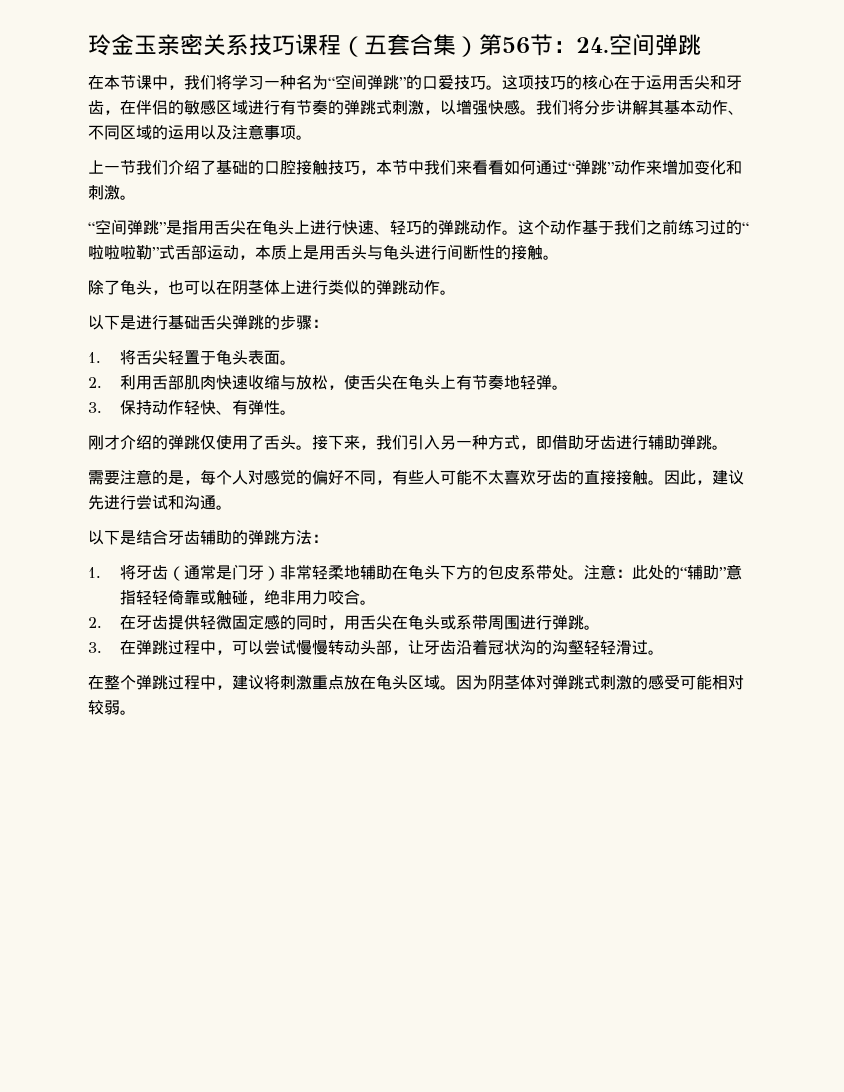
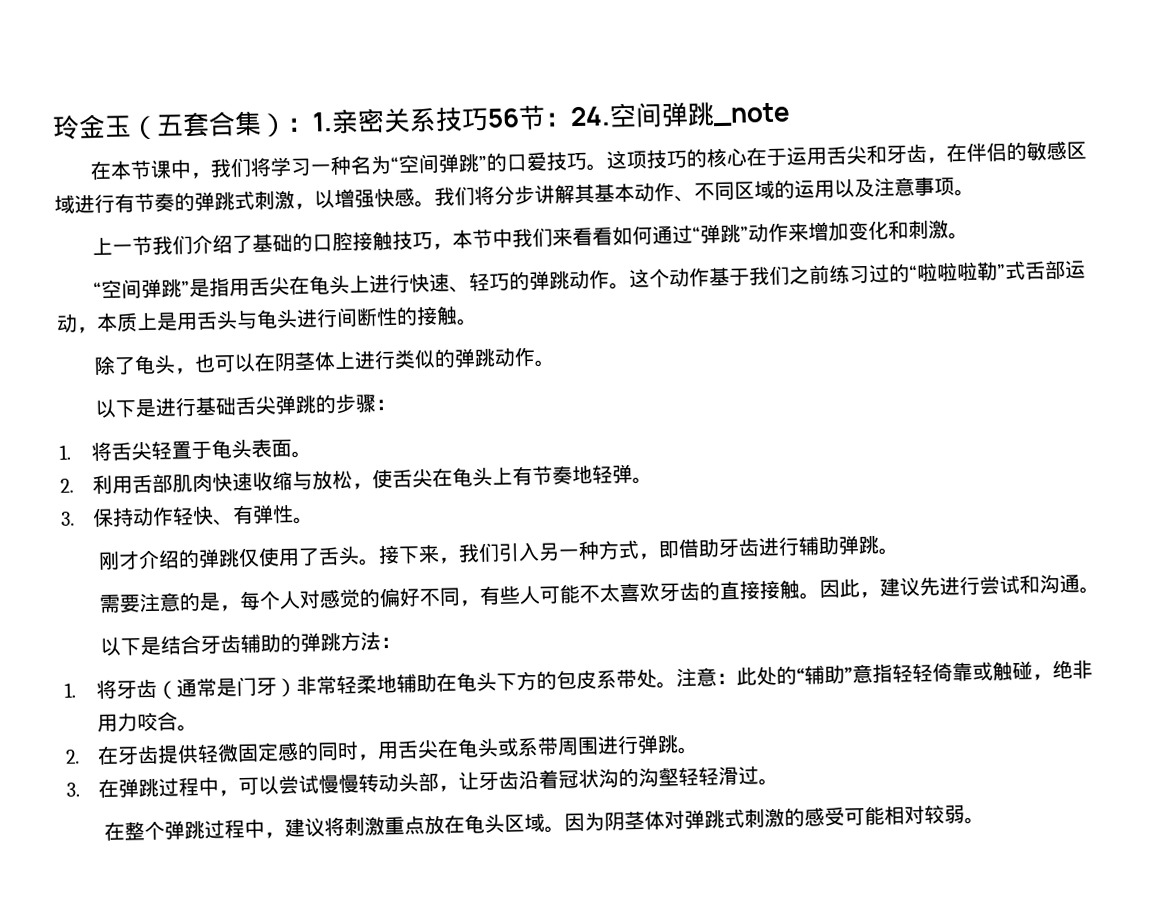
[157,34,502,57] 亲密关系技巧课程（五套合集）第 -> [130,106,489,141] （五套合集）：1.亲密关系技巧
(701, 45) none -> [713,102,791,127] _note

